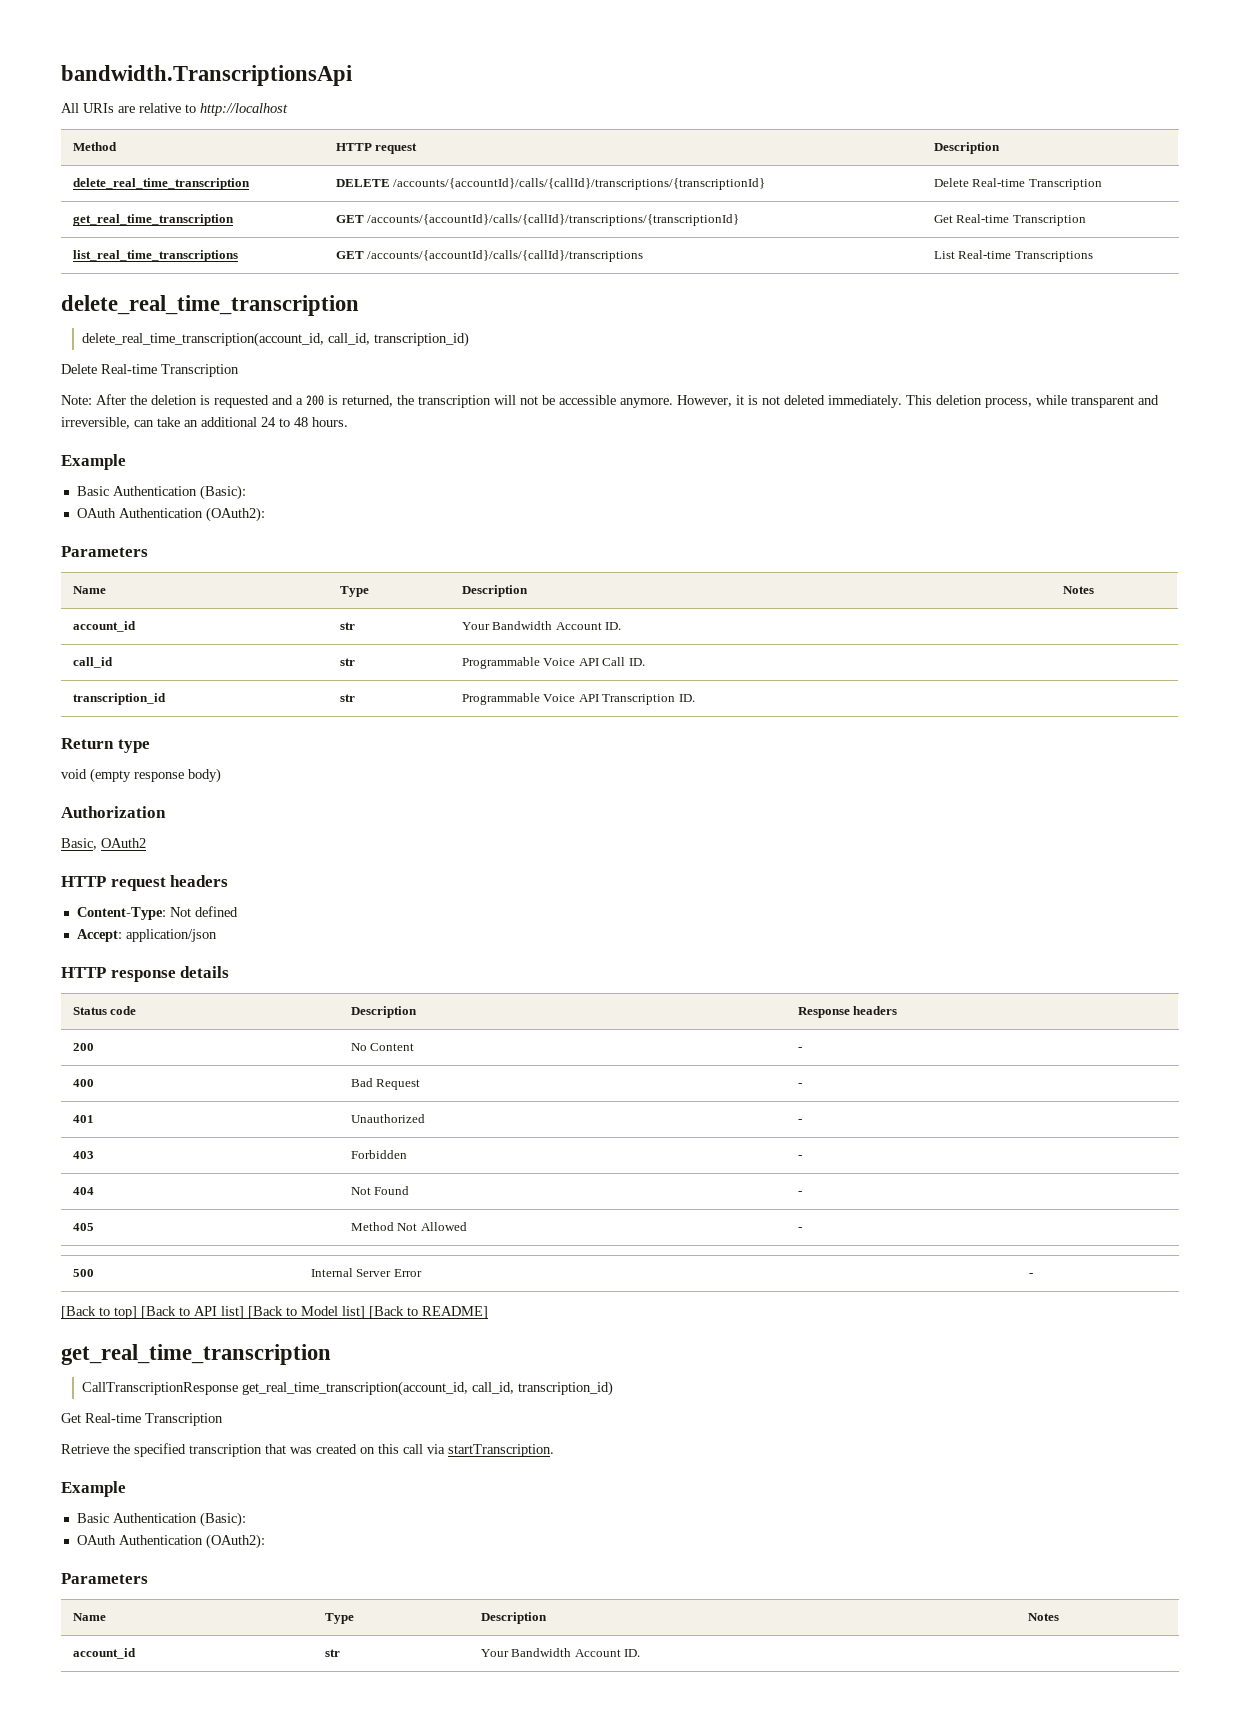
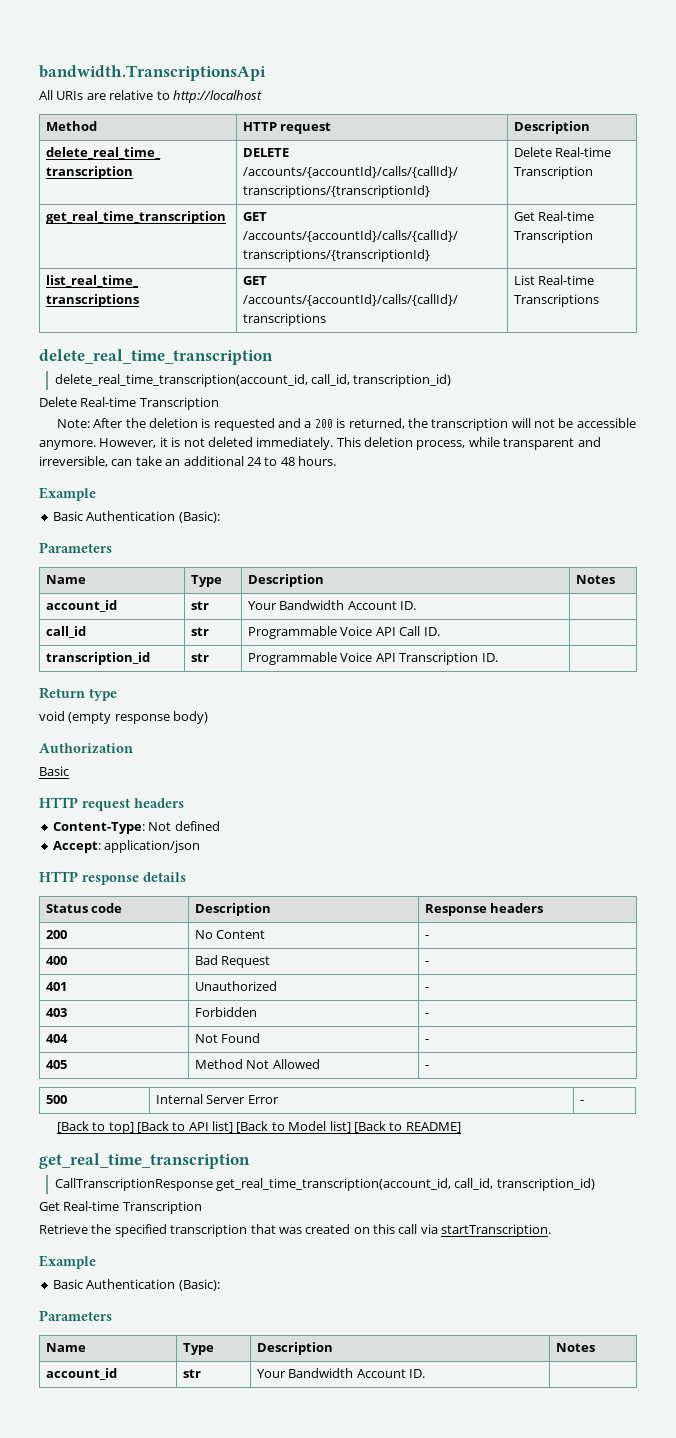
[76,507,265,522] // OAuth Authentication (OAuth2): -> (220, 517) none
[61,838,146,850] Basic, OAuth2 -> [39,766,69,776] Basic
[76,1534,265,1549] // OAuth Authentication (OAuth2): -> (220, 1285) none

